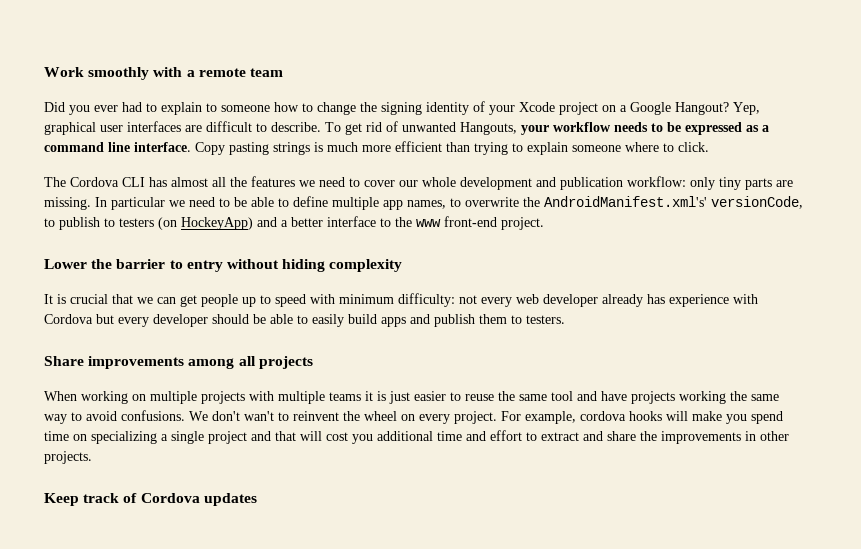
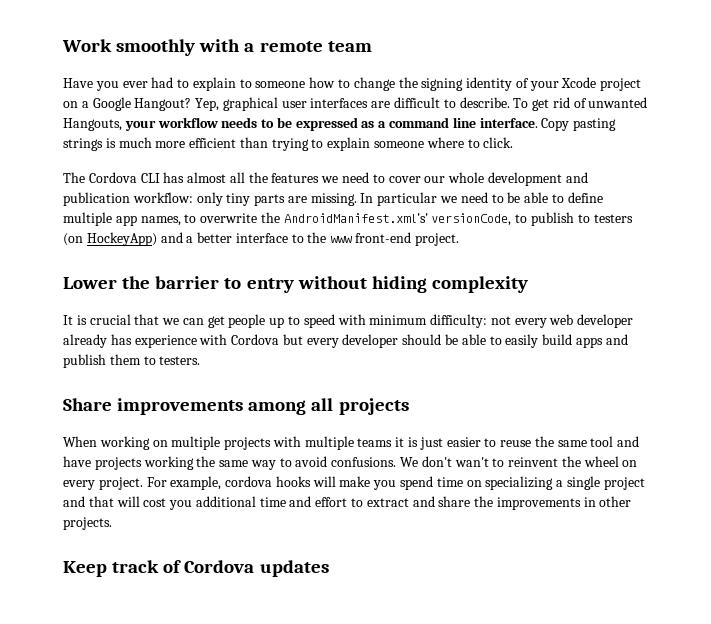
[44,102,65,112] Did -> [63,78,93,88] Have

